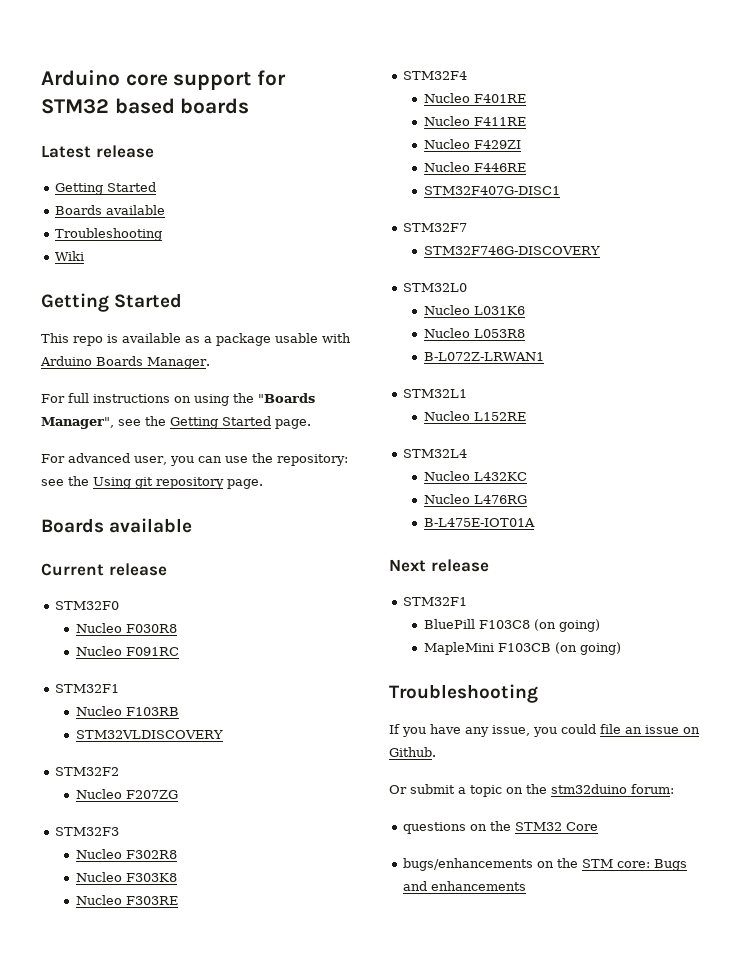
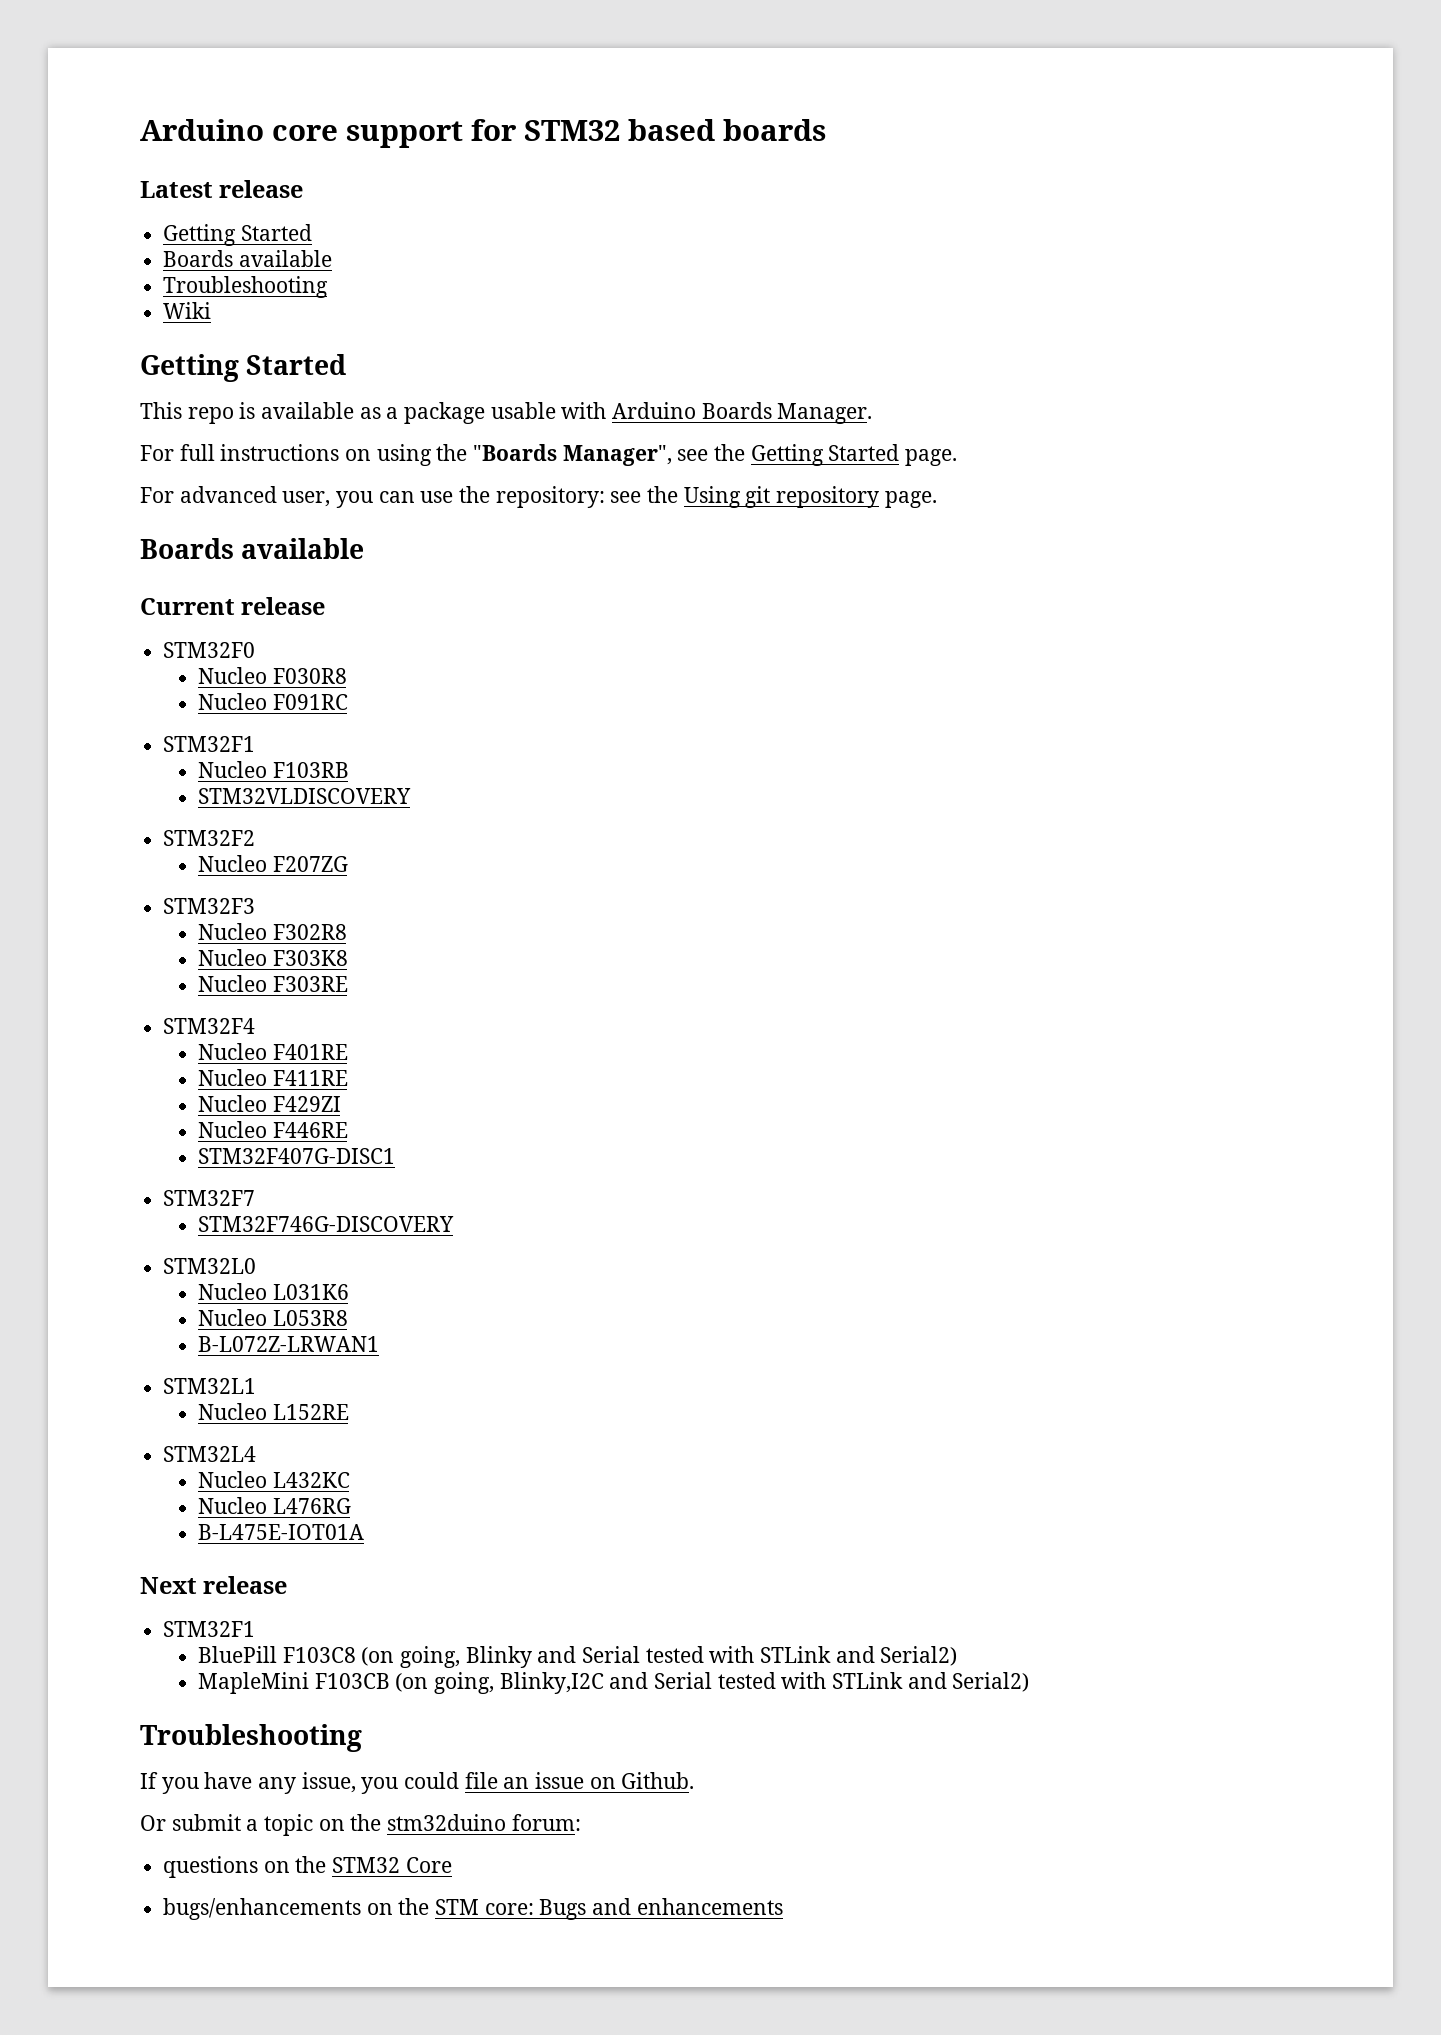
[558,619,600,632] [423,642,621,655] going) // MapleMini F103CB (on going) -> [399,1646,958,1668] [197,1672,1030,1694] going, Blinky and Serial tested with STLink and Serial2) // MapleMini F103CB (on going, Blinky,I2C and Serial tested with STLink and Serial2)

